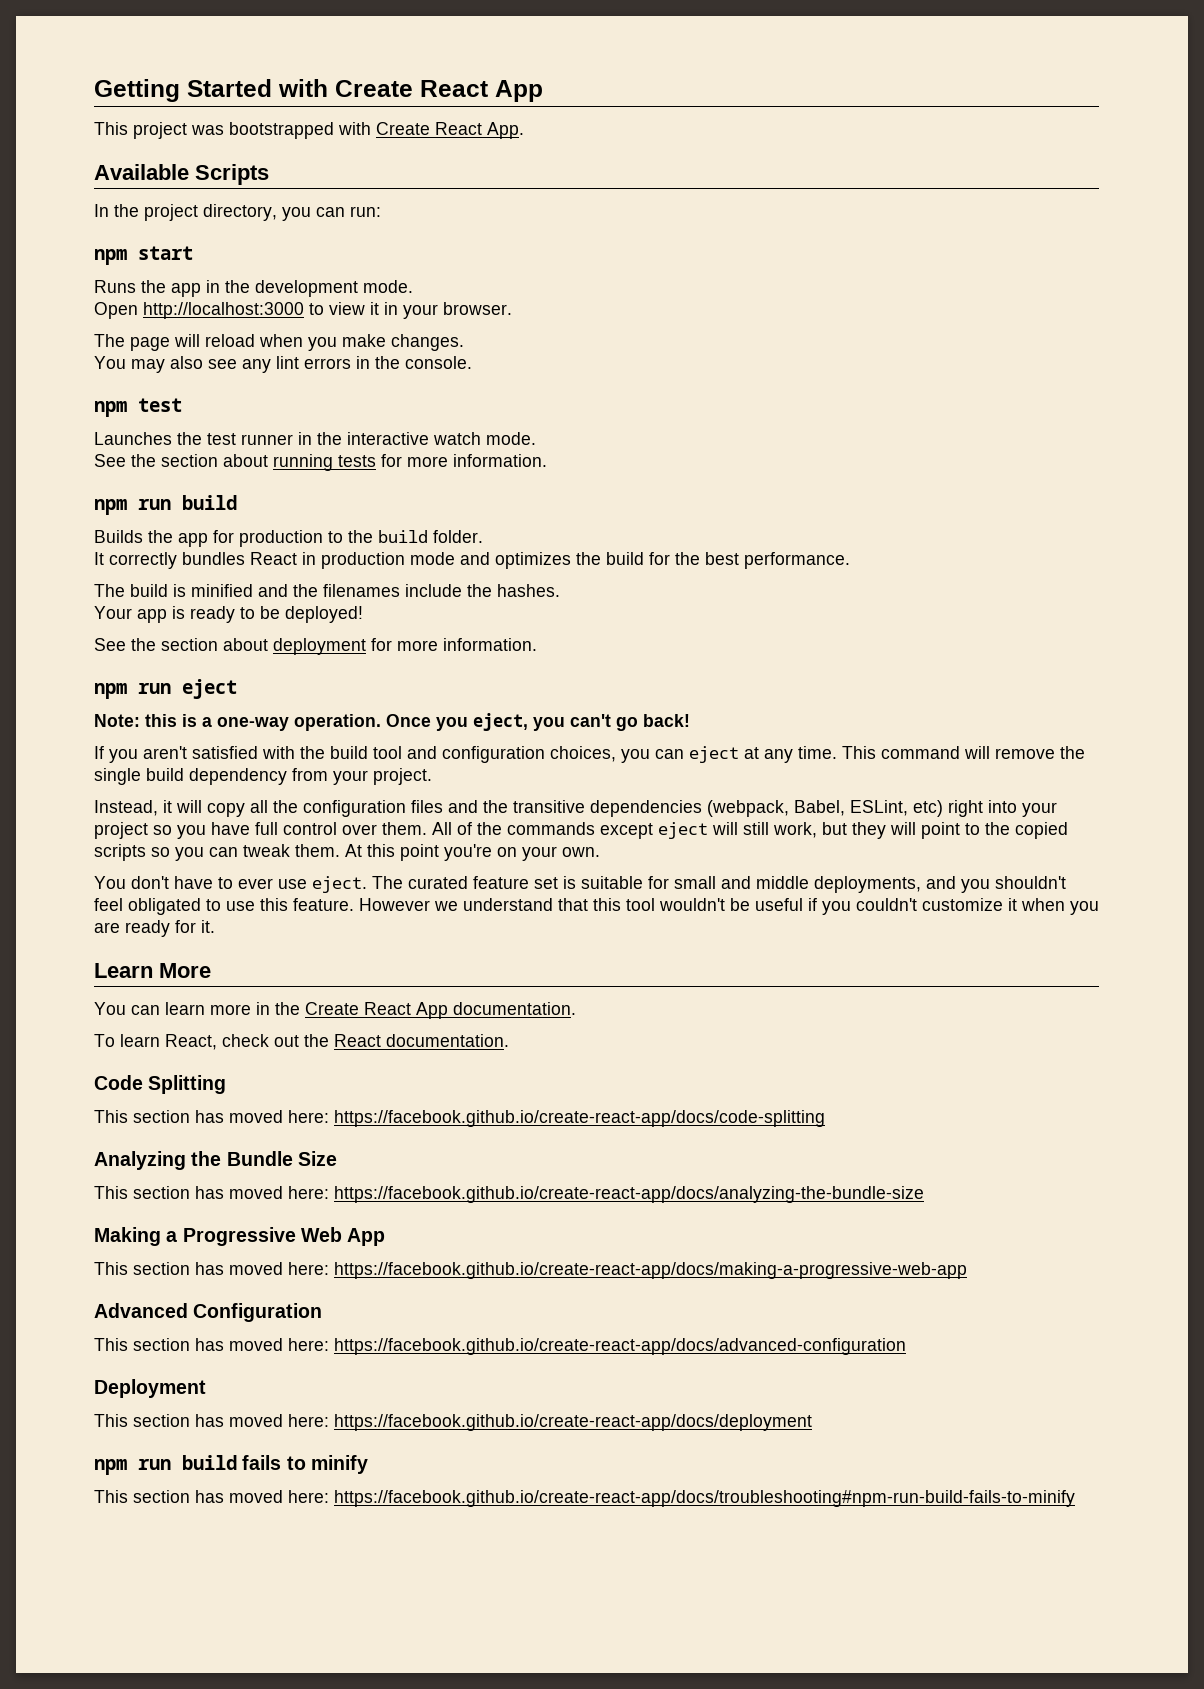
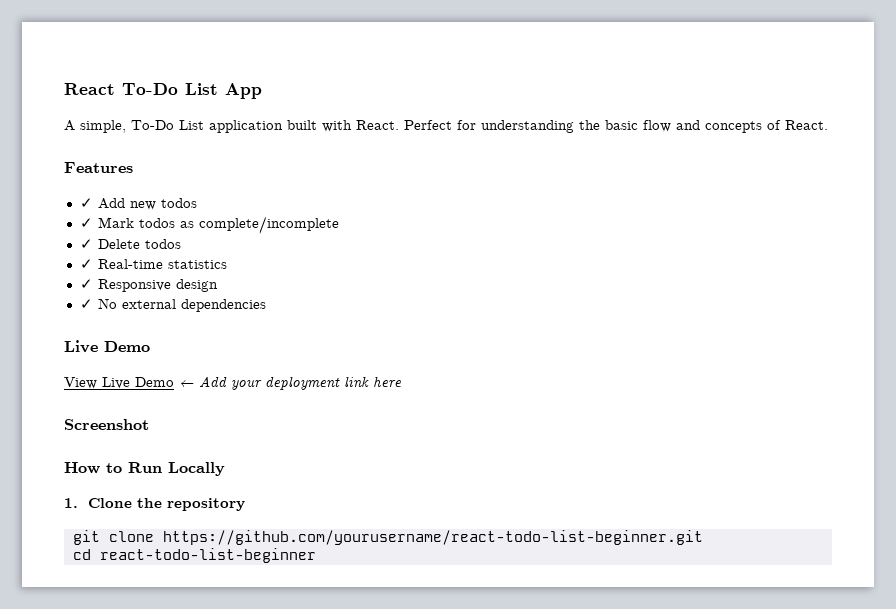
[94,79,543,102] [94,122,524,139] [94,164,269,185] [94,204,381,221] [94,246,193,265] [94,280,413,297] [94,302,512,319] [94,334,464,351] [94,356,472,373] [94,398,182,417] [94,432,536,445] [94,454,547,471] [94,495,237,515] [94,530,483,547] [94,552,850,569] [94,584,560,597] [94,606,363,623] [94,638,537,655] [94,679,237,699] [94,713,690,731] [94,746,1085,763] [94,768,432,785] [94,800,1057,817] [94,822,1068,839] [94,844,600,861] [94,876,1066,893] [94,898,1099,915] [94,920,215,937] [94,963,211,978] [94,1002,576,1019] [94,1034,509,1050] [94,1075,227,1094] [94,1110,825,1127] [94,1151,337,1170] [94,1186,924,1203] [94,1227,386,1246] [94,1262,967,1279] [94,1303,323,1322] [94,1338,906,1355] [94,1379,206,1398] [94,1414,812,1431] [94,1455,368,1475] [94,1490,1075,1507] Getting Started with Create React App // This project was bootstrapped with Create React App. // Available Scripts // In the project directory, you can run: // npm start // Runs the app in the development mode. // Open http://localhost:3000 to view it in your browser. // The page will reload when you make changes. // You may also see any lint errors in the console. // npm test // Launches the test runner in the interactive watch mode. // See the section about running tests for more information. // npm run build // Builds the app for production to the build folder. // It correctly bundles React in production mode and optimizes the build for the best performance. // The build is minified and the filenames include the hashes. // Your app is ready to be deployed! // See the section about deployment for more information. // npm run eject // Note: this is a one-way operation. Once you eject, you can't go back! // If you aren't satisfied with the build tool and configuration choices, you can eject at any time. This command will remove the single build dependency from your project. // Instead, it will copy all the configuration files and the transitive dependencies (webpack, Babel, ESLint, etc) right into your project so you have full control over them. All of the commands except eject will still work, but they will point to the copied scripts so you can tweak them. At this point you're on your own. // You don't have to ever use eject. The curated feature set is suitable for small and middle deployments, and you shouldn't feel obligated to use this feature. However we understand that this tool wouldn't be useful if you couldn't customize it when you are ready for it. // Learn More // You can learn more in the Create React App documentation. // To learn React, check out the React documentation. // Code Splitting // This section has moved here: https://facebook.github.io/create-react-app/docs/code-splitting // Analyzing the Bundle Size // This section has moved here: https://facebook.github.io/create-react-app/docs/analyzing-the-bundle-size // Making a Progressive Web App // This section has moved here: https://facebook.github.io/create-react-app/docs/making-a-progressive-web-app // Advanced Configuration // This section has moved here: https://facebook.github.io/create-react-app/docs/advanced-configuration // Deployment // This section has moved here: https://facebook.github.io/create-react-app/docs/deployment // npm run build fails to minify // This section has moved here: https://facebook.github.io/create-react-app/docs/troubleshooting#npm-run-build-fails-to-minify -> [64,83,262,99] [64,120,828,133] [64,162,133,173] [79,198,197,210] [79,216,339,234] [79,239,181,249] [79,259,227,269] [79,279,218,292] [79,298,266,312] [64,340,150,353] [64,376,402,390] [64,419,149,430] [64,462,225,476] [64,498,246,511] [72,530,703,545] [72,548,316,563] React To-Do List App // A simple, To-Do List application built with React. Perfect for understanding the basic flow and concepts of React. // Features // ✓ Add new todos // ✓ Mark todos as complete/incomplete // ✓ Delete todos // ✓ Real-time statistics // ✓ Responsive design // ✓ No external dependencies // Live Demo // View Live Demo ← Add your deployment link here // Screenshot // How to Run Locally // 1. Clone the repository // git clone https://github.com/yourusername/react-todo-list-beginner.git // cd react-todo-list-beginner

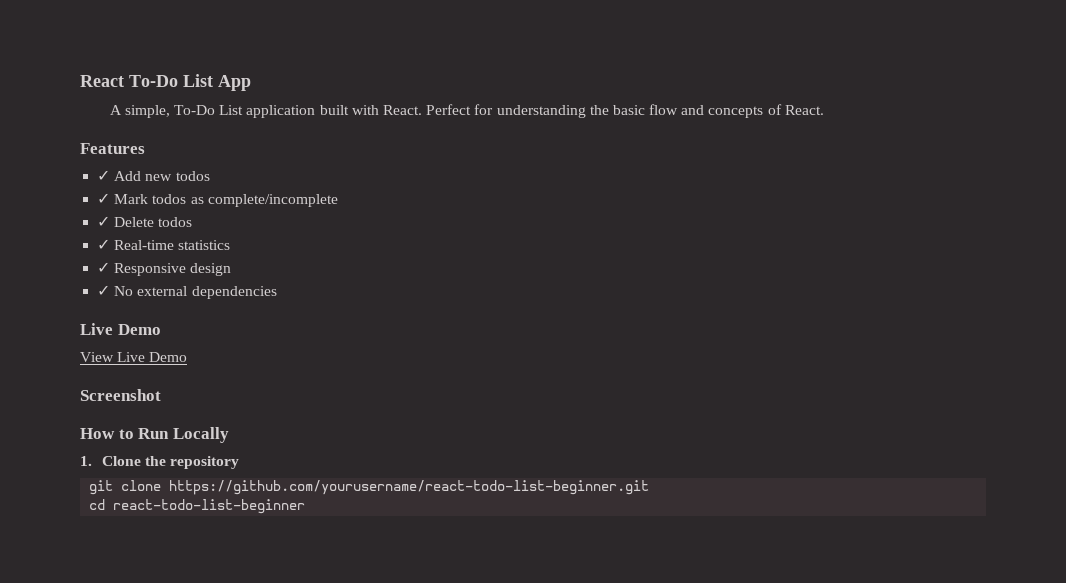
[179,376,402,390] ← Add your deployment link here -> (188, 357) none

